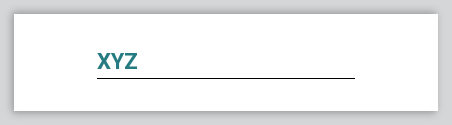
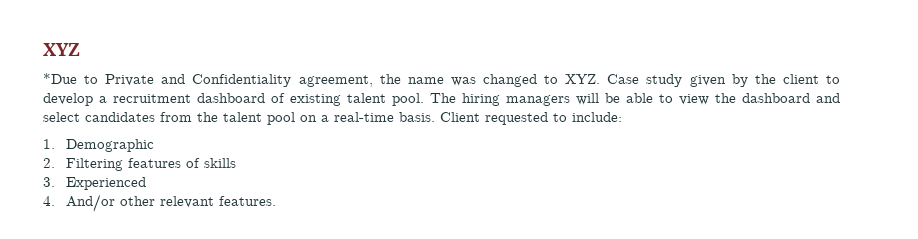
(138, 61) none -> [43,73,840,87] [43,93,840,106] [43,112,622,125] [43,139,155,152] [43,158,237,171] [43,177,147,190] [43,194,277,212] // *Due to Private and Confidentiality agreement, the name was changed to XYZ. Case study given by the client to develop a recruitment dashboard of existing talent pool. The hiring managers will be able to view the dashboard and select candidates from the talent pool on a real-time basis. Client requested to include: // 1. Demographic // 2. Filtering features of skills // 3. Experienced // 4. And/or other relevant features.

